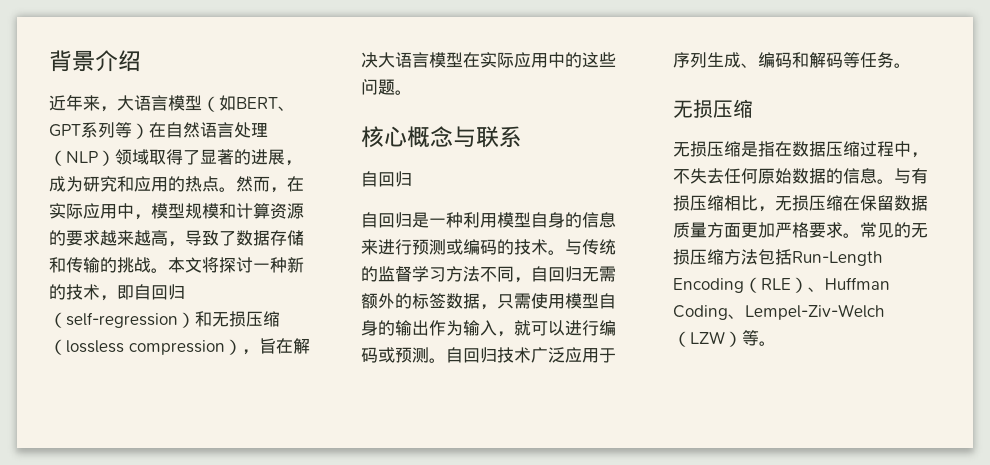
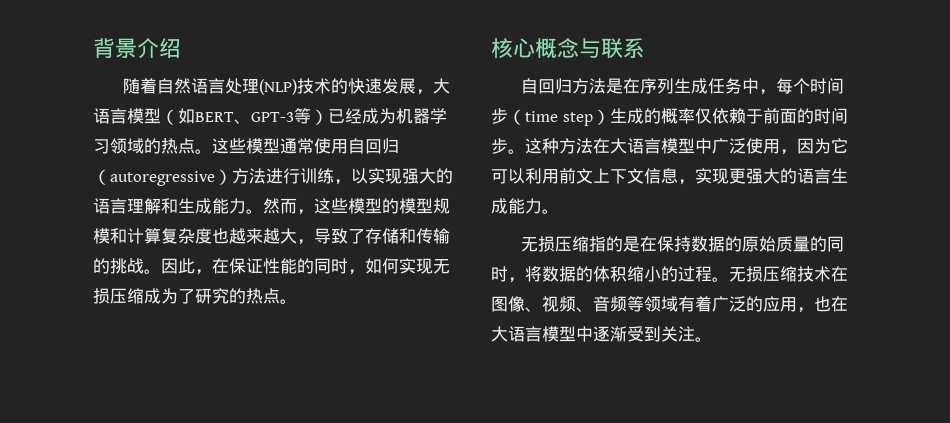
[49,94,100,111] 近年来 -> [122,78,416,95] 随着自然语言处理(NLP)技术的快速发展
[49,122,268,139] [49,149,302,166] [49,176,304,193] [49,203,304,220] [49,230,168,246] GPT系列等）在自然语言处理（NLP）领域取得了显著的进展，成为研究和应用的热点。然而，在实际应用中，模型规模和计算资源的要求越来越高 -> [251,108,447,125] [93,138,399,154] [93,168,453,186] [93,198,450,215] [93,228,297,244] GPT-3等）已经成为机器学习领域的热点。这些模型通常使用自回归（autoregressive）方法进行训练，以实现强大的语言理解和生成能力。然而，这些模型的模型规模和计算复杂度也越来越大
[236,230,270,246] 数据 -> (365, 236) none
[168,257,304,273] [49,284,185,301] [49,311,280,328] [49,338,310,355] [361,52,616,68] [361,79,395,95] 本文将探讨一种新的技术，即自回归（self-regression）和无损压缩（lossless compression），旨在解决大语言模型在实际应用中的这些问题 -> [161,258,450,275] [93,288,280,304] 因此，在保证性能的同时，如何实现无损压缩成为了研究的热点
[361,212,616,228] [361,239,616,255] [361,266,616,283] [361,293,616,310] [361,320,616,337] [361,347,616,363] [673,52,911,68] [673,99,753,118] [673,141,928,158] [673,168,928,184] [673,195,928,212] [673,222,928,238] [673,249,882,266] [673,277,890,293] [673,304,884,320] [673,330,759,347] // 自回归是一种利用模型自身的信息来进行预测或编码的技术。与传统的监督学习方法不同，自回归无需额外的标签数据，只需使用模型自身的输出作为输入，就可以进行编码或预测。自回归技术广泛应用于序列生成、编码和解码等任务。 // 无损压缩 // 无损压缩是指在数据压缩过程中，不失去任何原始数据的信息。与有损压缩相比，无损压缩在保留数据质量方面更加严格要求。常见的无损压缩方法包括Run-Length Encoding（RLE）、Huffman Coding、Lempel-Ziv-Welch（LZW）等 -> [571,78,844,95] [491,108,848,126] [491,138,848,155] [491,168,848,185] [491,198,559,214] [520,236,844,252] [491,266,848,283] [491,296,848,313] [491,326,695,342] 方法是在序列生成任务中，每个时间步（time step）生成的概率仅依赖于前面的时间步。这种方法在大语言模型中广泛使用，因为它可以利用前文上下文信息，实现更强大的语言生成能力。 // 无损压缩指的是在保持数据的原始质量的同时，将数据的体积缩小的过程。无损压缩技术在图像、视频、音频等领域有着广泛的应用，也在大语言模型中逐渐受到关注

